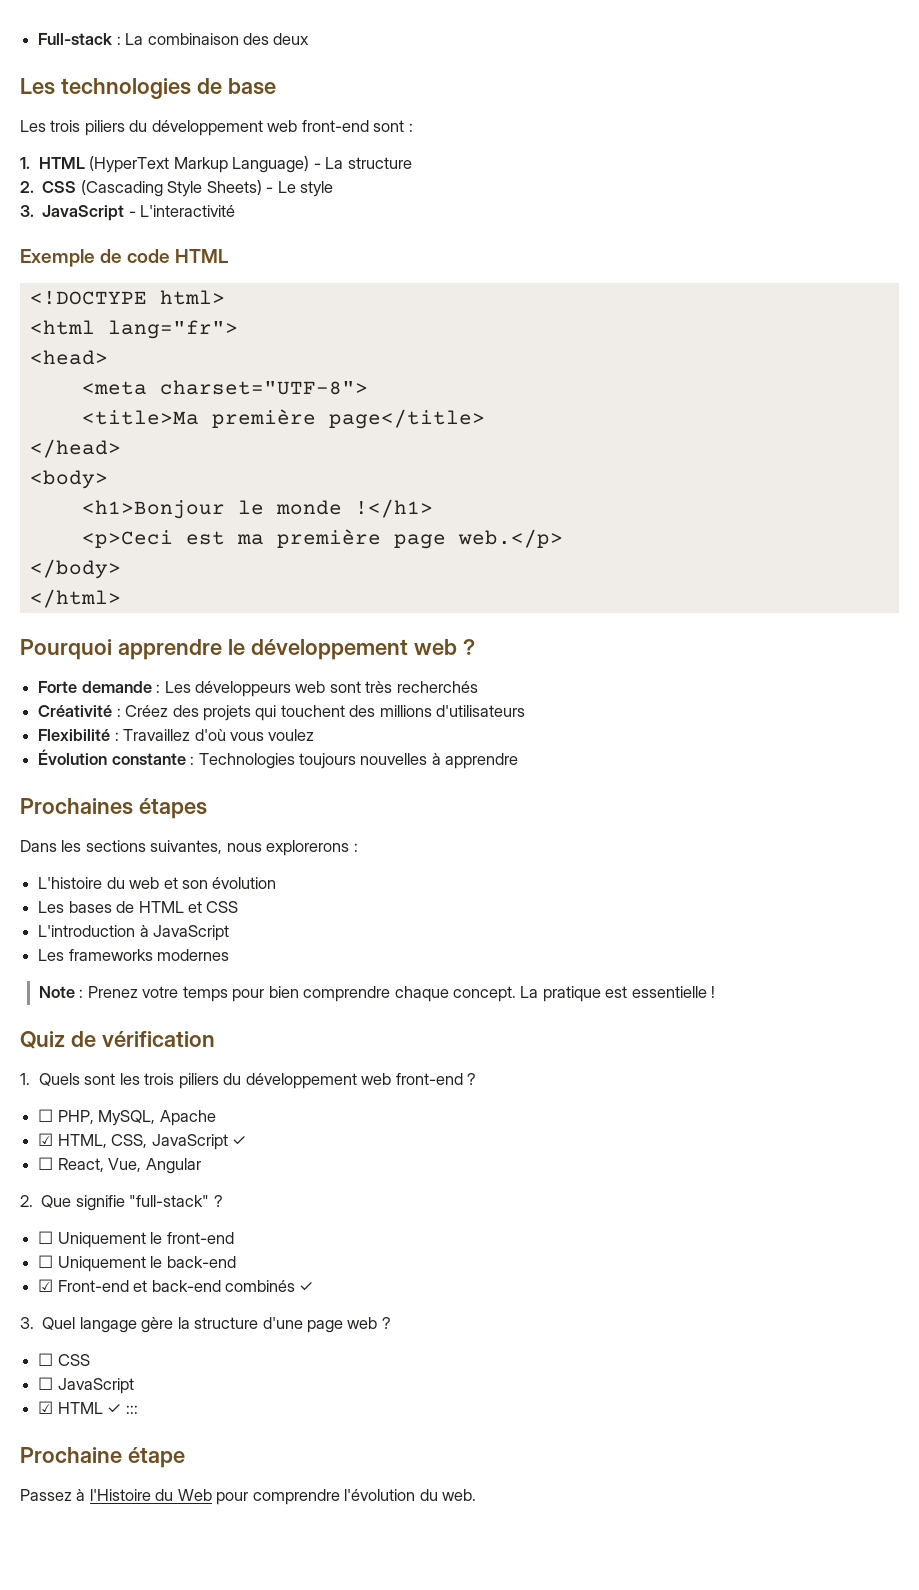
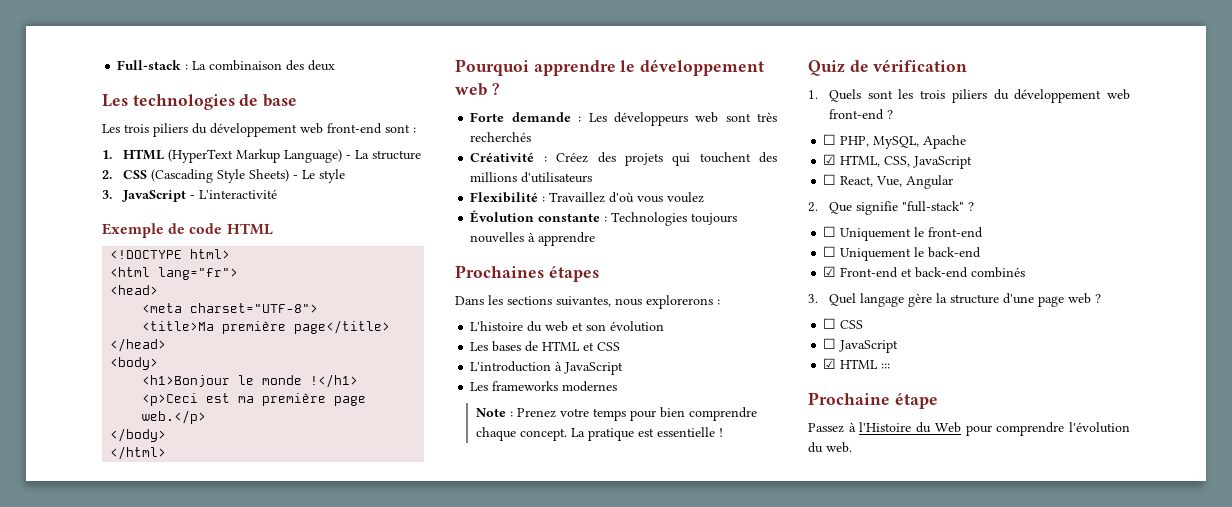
[231,1136,246,1146] ✓ -> (973, 162) none
[299,1282,314,1292] ✓ -> (1026, 272) none
[107,1404,122,1414] ✓ -> (879, 364) none

